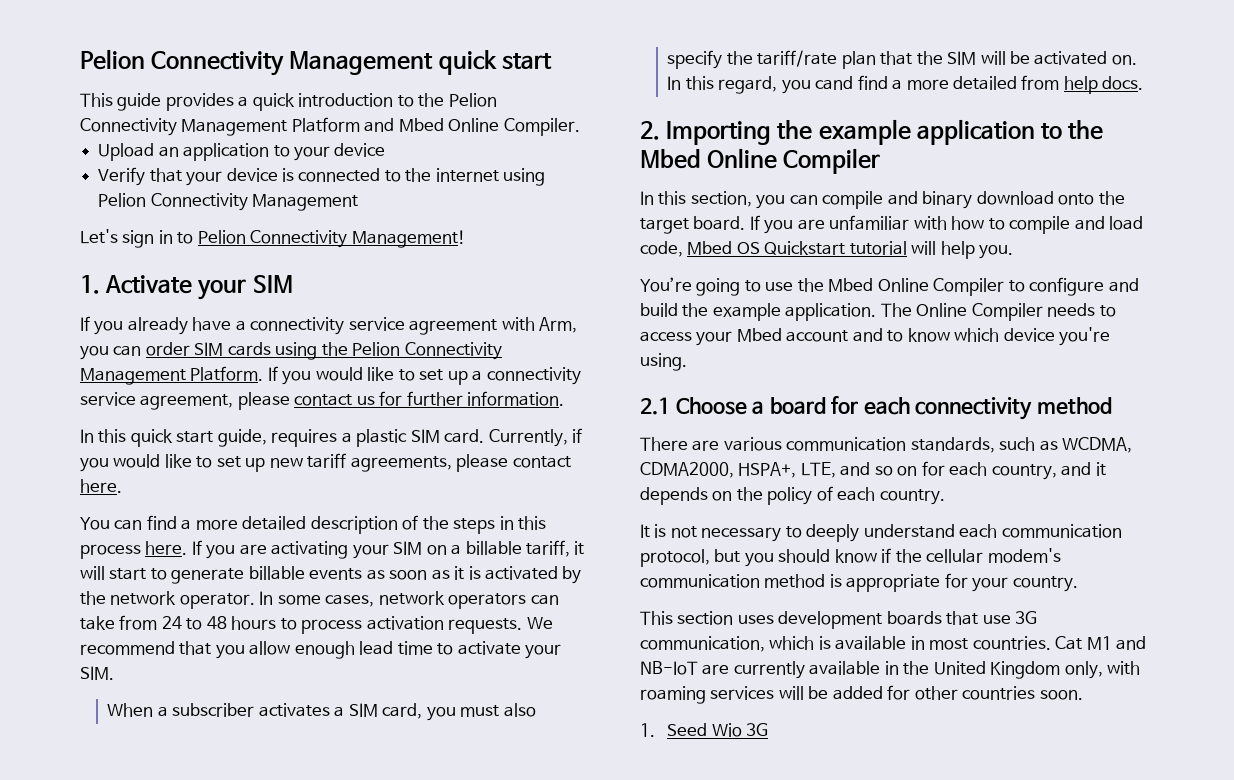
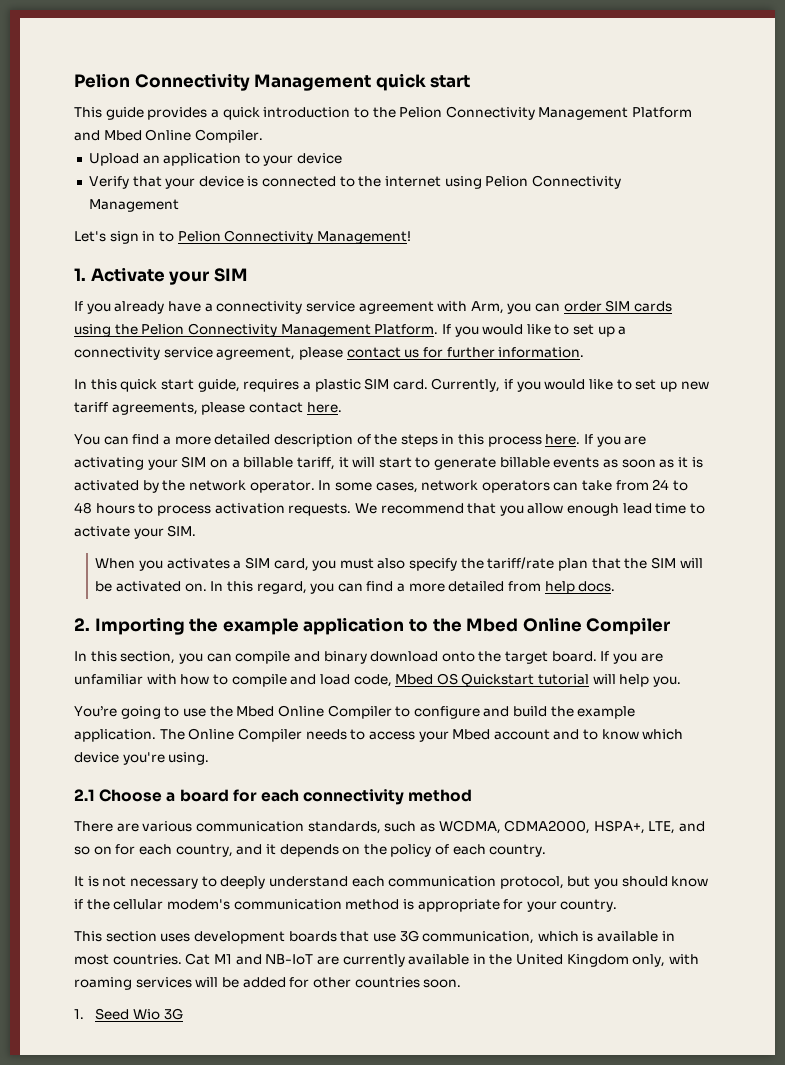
[157,703,255,717] a subscriber -> [138,560,163,571] you
[815,76,854,90] cand -> [337,583,363,592] can

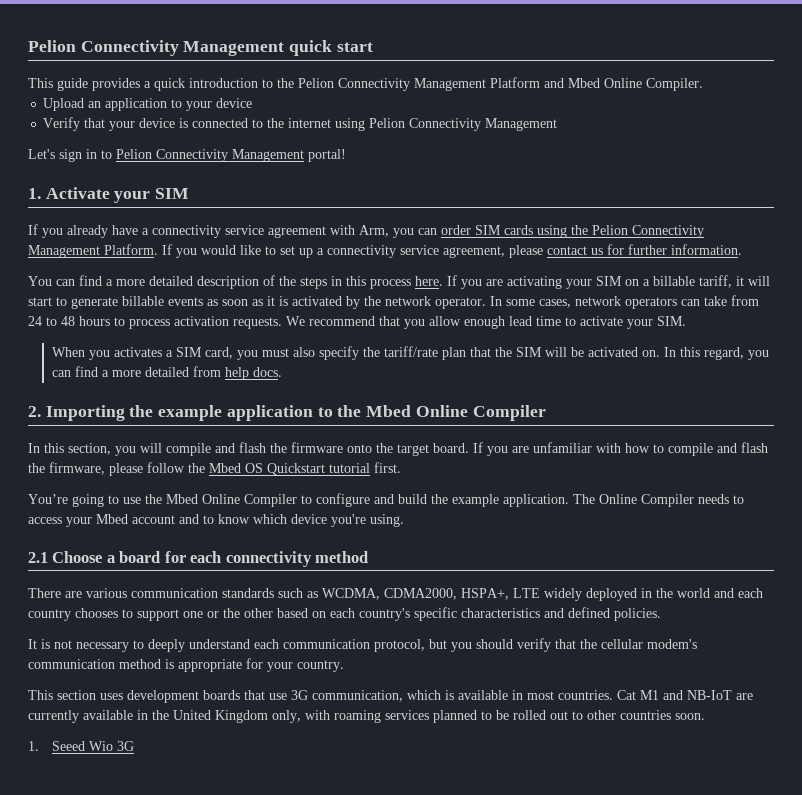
[316,231,411,244] Management! -> [232,149,346,162] Management portal!
[74,378,709,392] [74,402,342,415] // In this quick start guide, requires a plastic SIM card. Currently, if you would like to set up new tariff agreements, please contact here. -> (742, 249) none
[206,651,439,664] can compile and binary download -> [140,442,343,456] will compile and flash the firmware
[319,674,392,687] load code, -> [741,442,768,453] [28,462,205,476] flash the firmware, please follow the
[592,674,682,687] will help you. -> [374,462,401,473] first.
[307,821,381,834] standards, -> [222,588,274,598] standards
[648,821,706,834] [74,844,547,857] LTE, and so on for each country, and it depends on the policy of each country. -> [513,588,763,601] [28,607,661,621] LTE widely deployed in the world and each country chooses to support one or the other based on each country's specific characteristics and defined policies.
[671,876,709,887] [74,899,83,909] know if -> [517,638,576,652] verify that
[195,977,310,988] will be added for -> [433,710,583,723] planned to be rolled out to
[95,1008,130,1020] Seed -> [51,741,85,751] Seeed

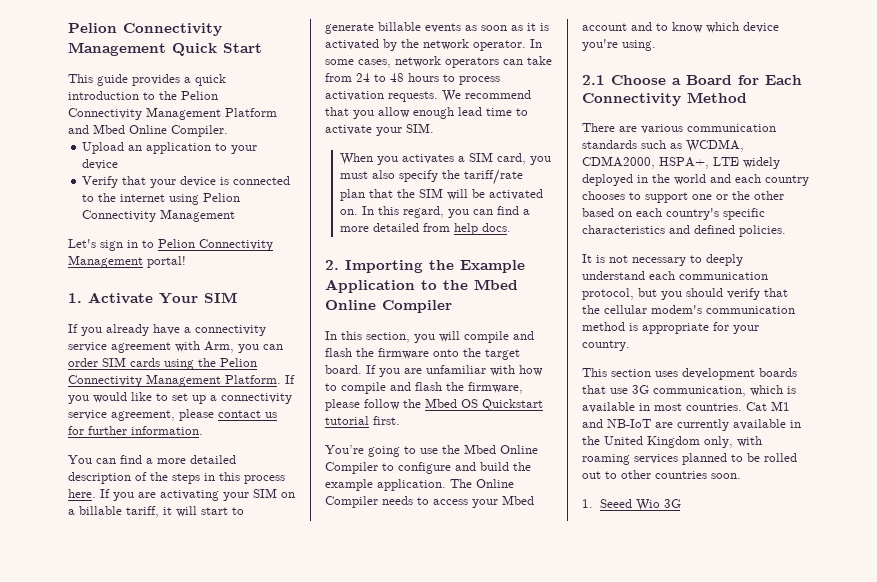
[28,40,373,56] Pelion Connectivity Management quick start -> [68,23,222,36] [68,42,262,56] Pelion Connectivity Management Quick Start
[114,191,151,203] your -> [159,293,198,304] Your
[158,405,313,421] example application -> [460,260,525,273] [325,279,415,293] Example Application
[119,551,369,567] board for each connectivity method -> [686,75,802,85] [582,92,747,106] Board for Each Connectivity Method

